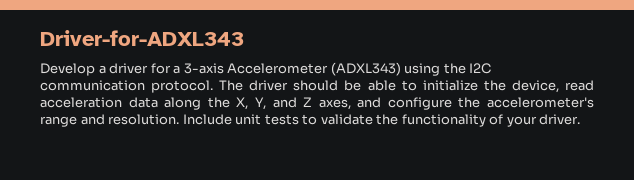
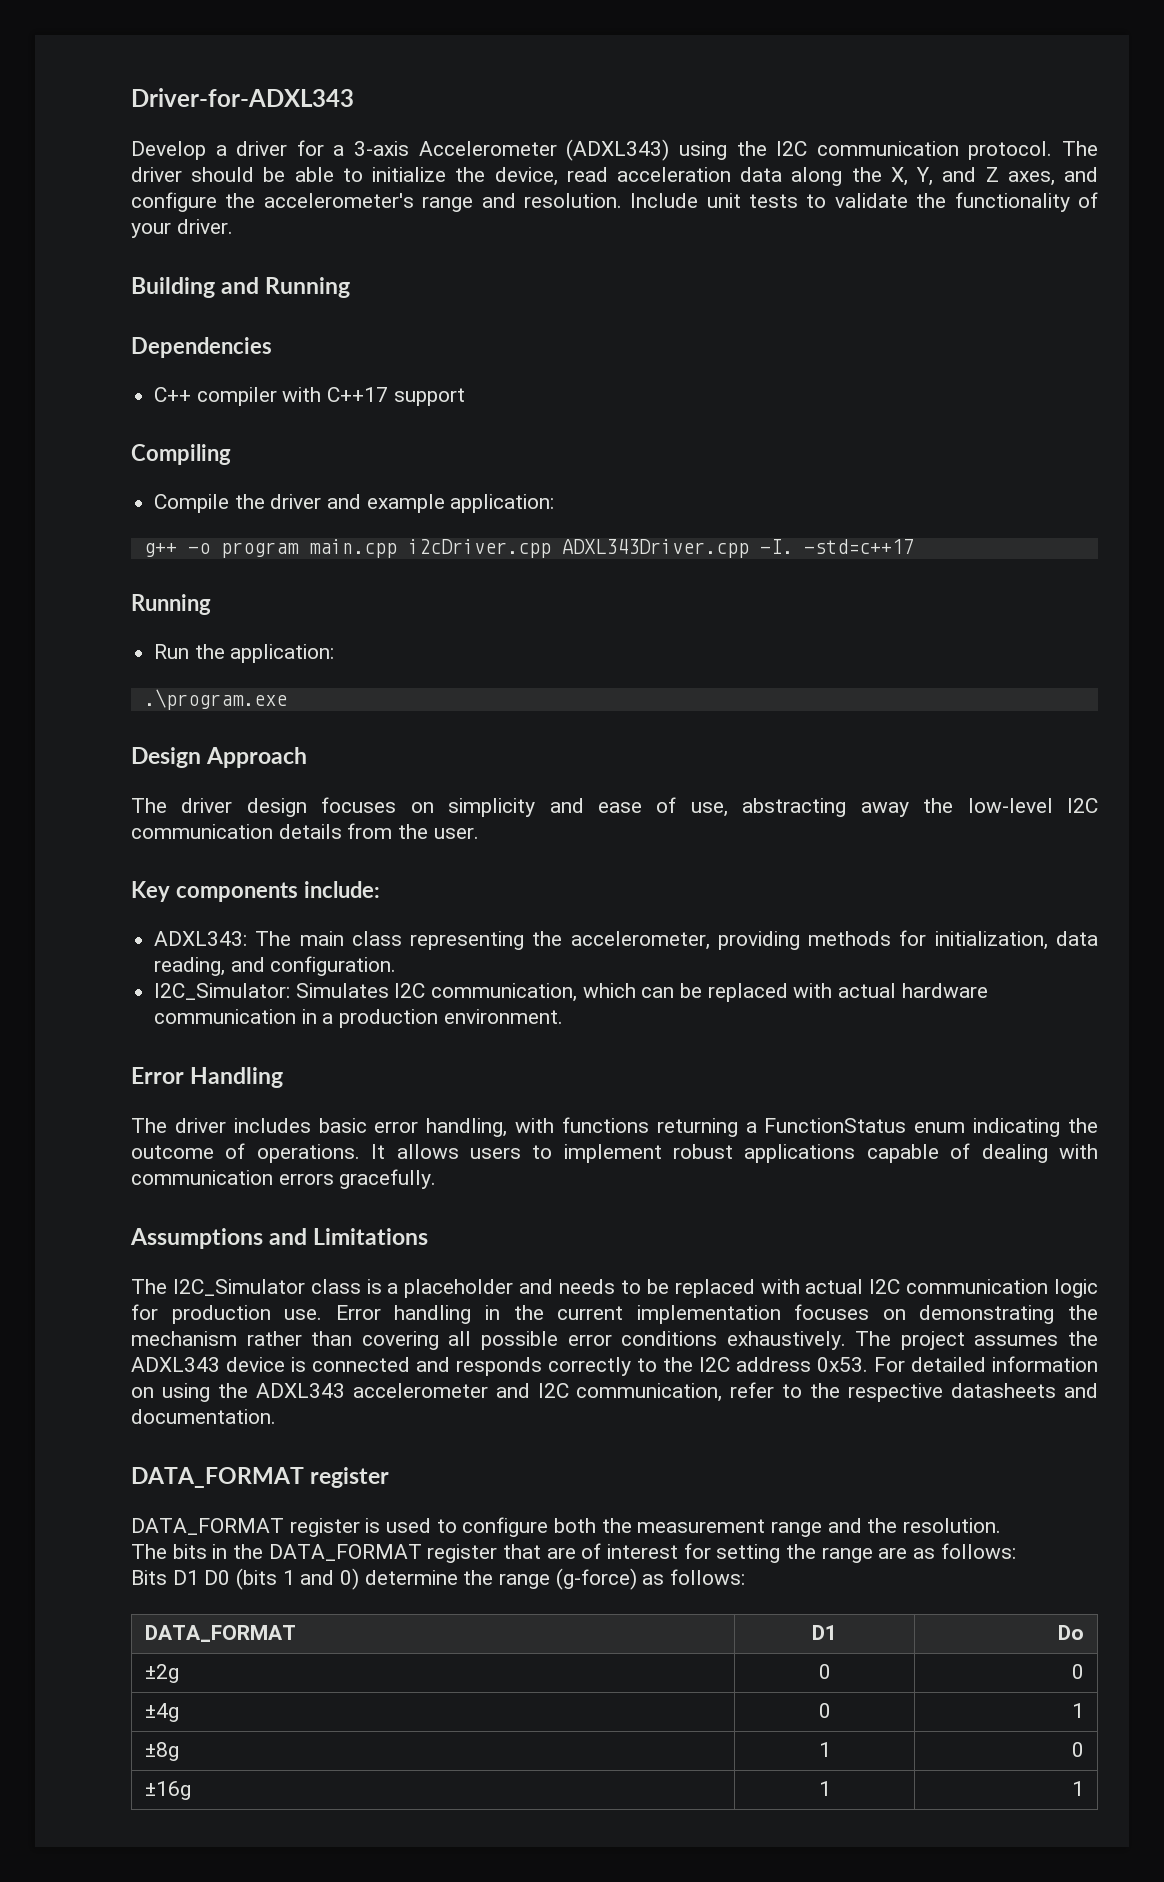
(581, 119) none -> [131,277,351,298] [131,337,272,358] [154,387,465,406] [131,444,231,465] [154,494,555,513] [143,539,914,558] [131,594,211,615] [154,644,335,663] [143,689,287,710] [131,747,308,768] [131,797,1098,817] [131,823,479,839] [131,881,380,902] [154,930,1098,950] [154,956,397,976] [154,983,988,1002] [154,1009,563,1028] [131,1067,284,1088] [131,1117,1098,1137] [131,1143,1098,1163] [131,1169,437,1189] [130,1228,429,1249] [131,1279,1098,1298] [131,1304,1098,1324] [131,1331,1098,1350] [131,1356,1098,1376] [131,1382,1098,1402] [131,1409,276,1424] [131,1467,390,1488] [131,1517,1002,1537] [131,1543,1016,1563] [131,1568,746,1590] [144,1625,296,1642] [812,1625,837,1640] [1058,1625,1085,1640] [144,1664,179,1683] [818,1664,831,1679] [1072,1664,1085,1679] [144,1703,179,1722] [818,1703,831,1718] [1072,1703,1085,1718] [144,1742,179,1761] [818,1742,831,1757] [1072,1742,1085,1757] [144,1781,191,1800] [818,1781,831,1796] [1072,1781,1085,1796] // Building and Running // Dependencies // C++ compiler with C++17 support // Compiling // Compile the driver and example application: // g++ -o program main.cpp i2cDriver.cpp ADXL343Driver.cpp -I. -std=c++17 // Running // Run the application: // .\program.exe // Design Approach // The driver design focuses on simplicity and ease of use, abstracting away the low-level I2C communication details from the user. // Key components include: // ADXL343: The main class representing the accelerometer, providing methods for initialization, data reading, and configuration. // I2C_Simulator: Simulates I2C communication, which can be replaced with actual hardware communication in a production environment. // Error Handling // The driver includes basic error handling, with functions returning a FunctionStatus enum indicating the outcome of operations. It allows users to implement robust applications capable of dealing with communication errors gracefully. // Assumptions and Limitations // The I2C_Simulator class is a placeholder and needs to be replaced with actual I2C communication logic for production use. Error handling in the current implementation focuses on demonstrating the mechanism rather than covering all possible error conditions exhaustively. The project assumes the ADXL343 device is connected and responds correctly to the I2C address 0x53. For detailed information on using the ADXL343 accelerometer and I2C communication, refer to the respective datasheets and documentation. // DATA_FORMAT register // DATA_FORMAT register is used to configure both the measurement range and the resolution. // The bits in the DATA_FORMAT register that are of interest for setting the range are as follows: // Bits D1 D0 (bits 1 and 0) determine the range (g-force) as follows: // DATA_FORMAT | D1 | Do // ±2g | 0 | 0 // ±4g | 0 | 1 // ±8g | 1 | 0 // ±16g | 1 | 1

